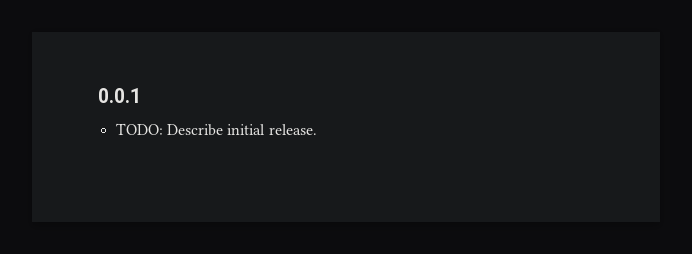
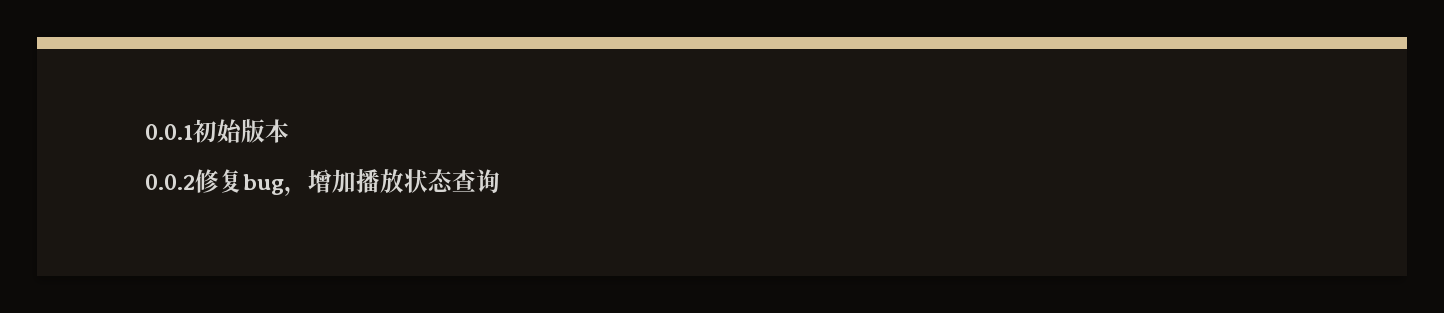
[115,123,317,136] // TODO: Describe initial release. -> [193,119,289,143] [145,169,500,196] 初始版本 // 0.0.2修复bug，增加播放状态查询

